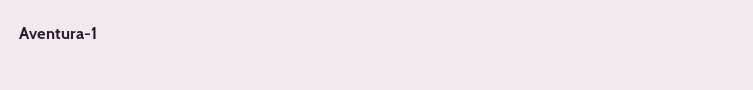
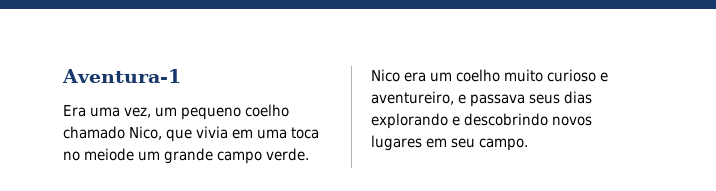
(97, 33) none -> [63,104,289,120] [63,126,319,142] [63,148,309,164] [371,69,608,82] [371,91,592,107] [371,113,592,129] [371,135,528,151] // Era uma vez, um pequeno coelho chamado Nico, que vivia em uma toca no meiode um grande campo verde. Nico era um coelho muito curioso e aventureiro, e passava seus dias explorando e descobrindo novos lugares em seu campo.

